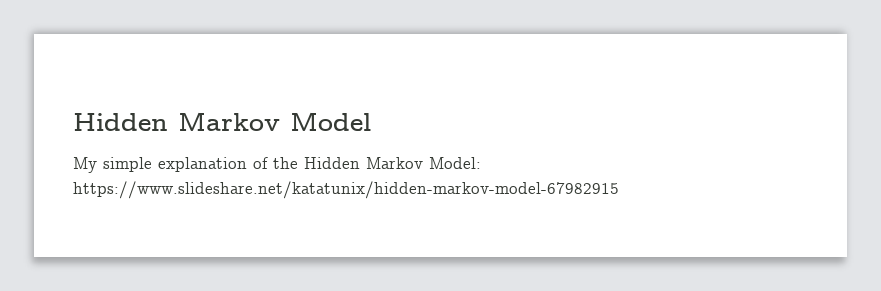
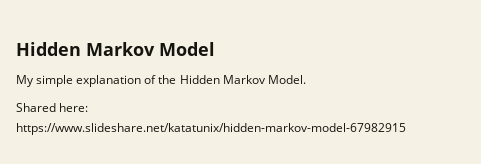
[429,157,481,169] Model: -> [267,75,306,84] [16,103,89,112] Model. // Shared here:

